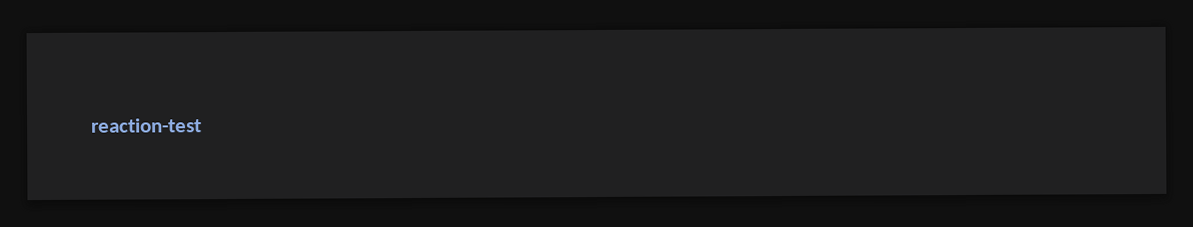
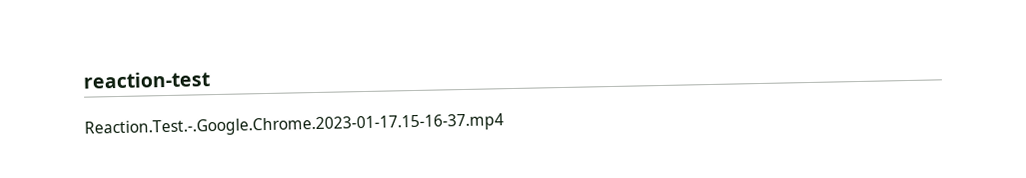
(202, 125) none -> [84,113,504,138] // Reaction.Test.-.Google.Chrome.2023-01-17.15-16-37.mp4

